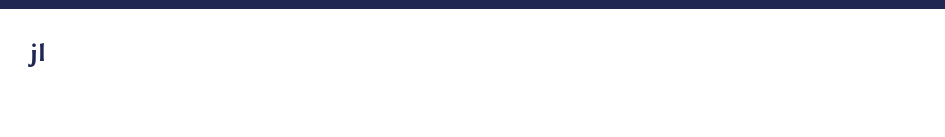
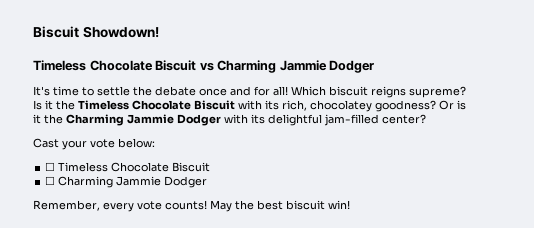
[28,43,46,67] jl -> [33,26,159,38] [33,60,375,73] [33,86,466,98] [33,100,466,112] [33,114,426,126] [33,138,155,150] [45,162,211,172] [45,176,208,188] [33,200,350,212] Biscuit Showdown! // Timeless Chocolate Biscuit vs Charming Jammie Dodger // It's time to settle the debate once and for all! Which biscuit reigns supreme? Is it the Timeless Chocolate Biscuit with its rich, chocolatey goodness? Or is it the Charming Jammie Dodger with its delightful jam-filled center? // Cast your vote below: // ☐ Timeless Chocolate Biscuit // ☐ Charming Jammie Dodger // Remember, every vote counts! May the best biscuit win!

